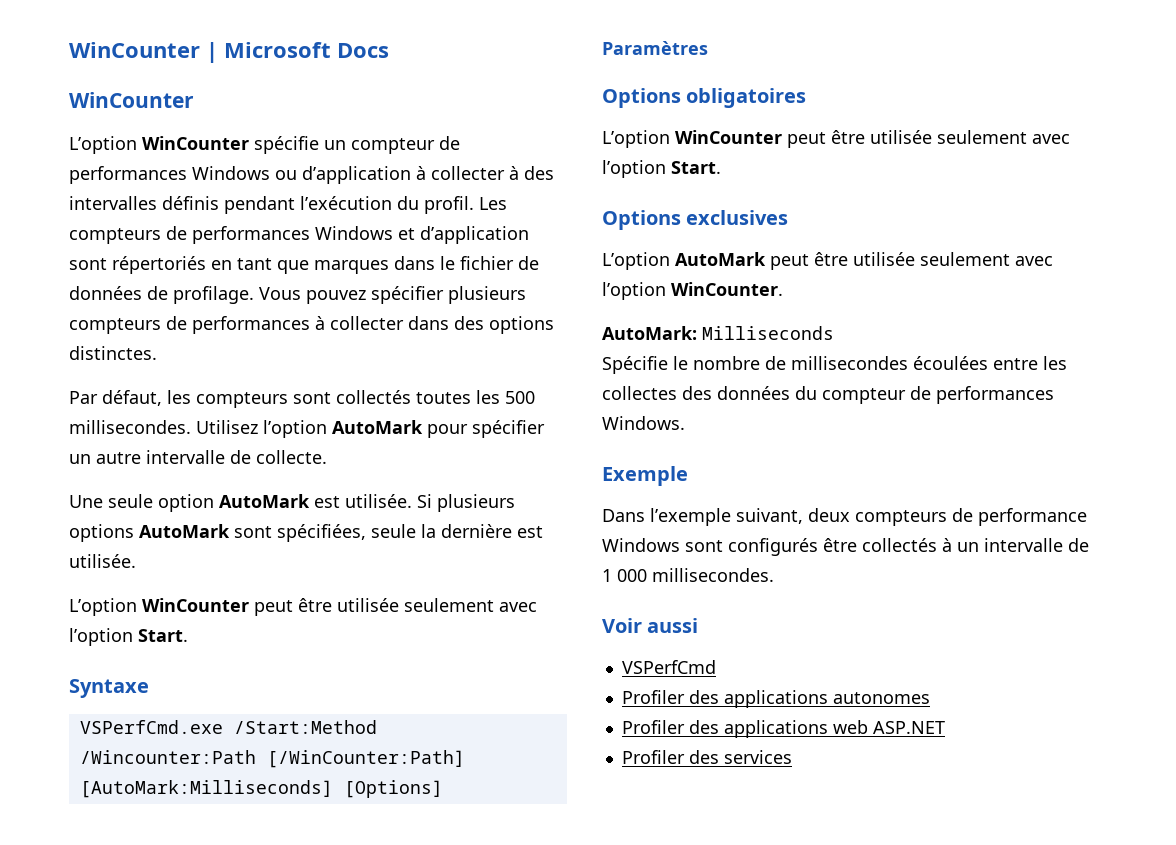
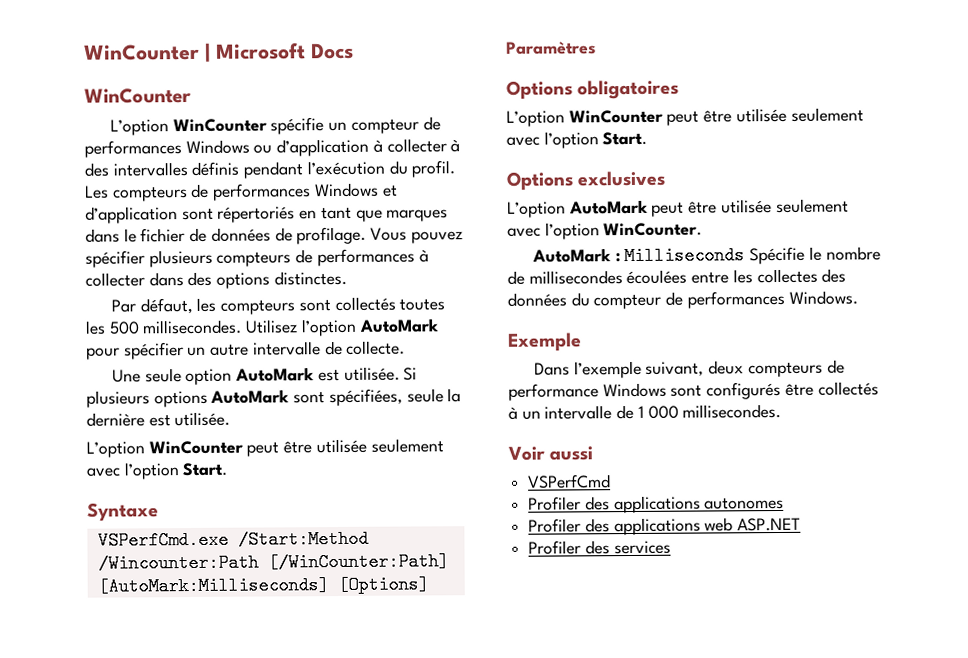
[602,326,697,340] AutoMark: -> [531,248,621,263] AutoMark :
(834, 333) // -> (746, 256) none

